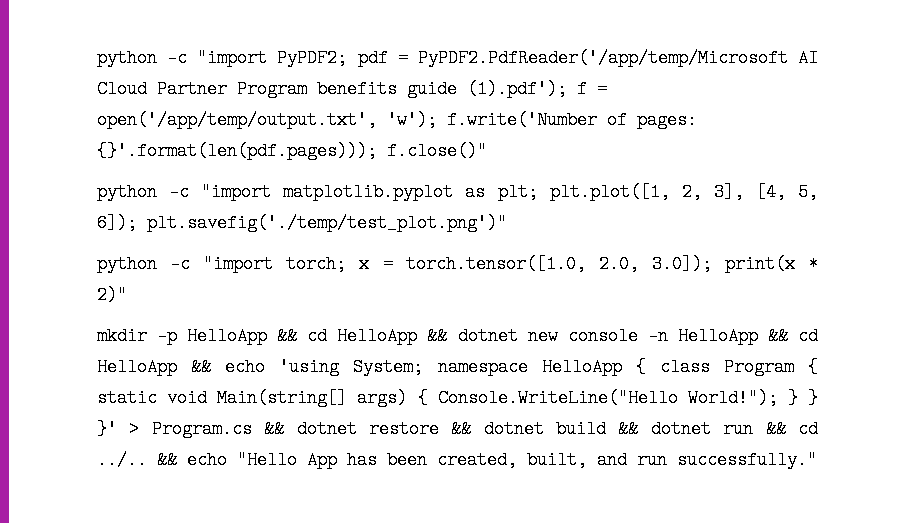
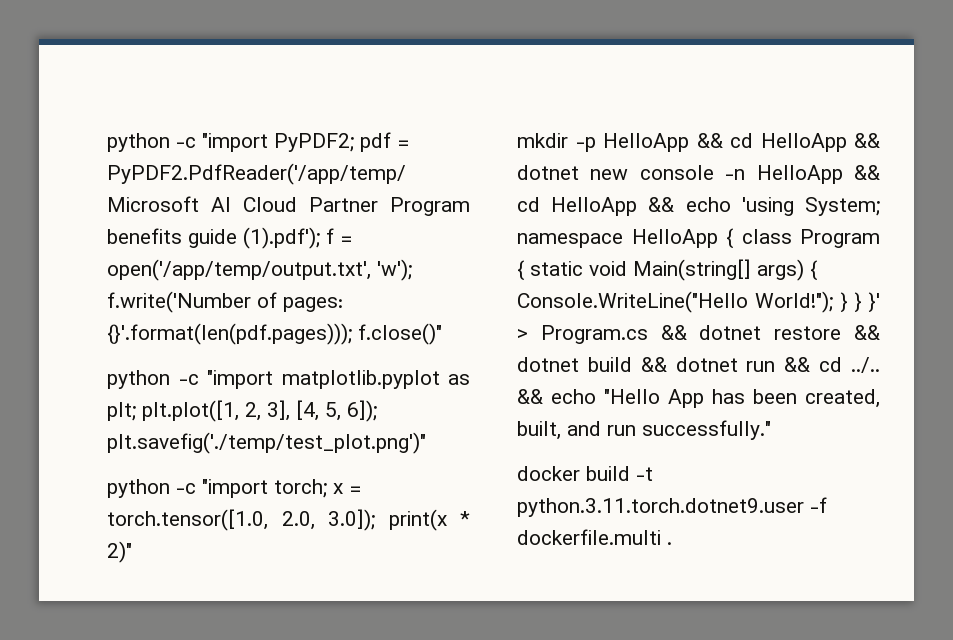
(817, 460) none -> [517,466,653,481] [517,497,827,517] [517,529,672,545] // docker build -t python.3.11.torch.dotnet9.user -f dockerfile.multi .

